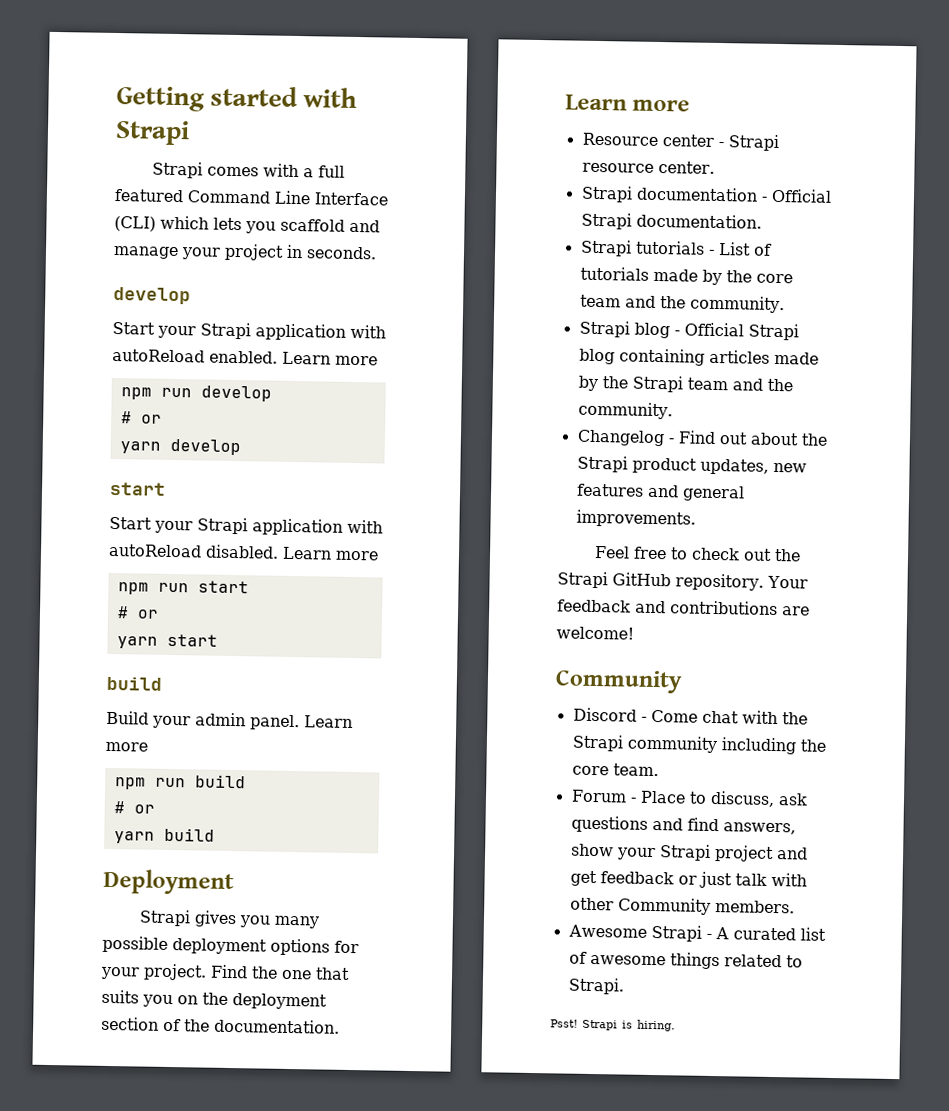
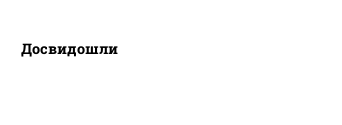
[116,85,358,112] [115,119,190,146] [152,161,346,179] [114,188,388,206] [114,215,380,234] [113,243,377,261] [113,286,191,305] [112,321,386,341] [112,348,378,366] [120,385,272,402] [120,411,162,424] [119,438,241,456] [109,481,166,496] [109,516,383,536] [108,543,379,561] [117,580,249,595] [116,606,159,619] [116,633,218,649] [106,676,162,691] [106,710,353,731] [105,741,148,752] [114,774,246,790] [113,801,155,814] [113,827,215,844] [103,868,234,896] [139,909,320,929] [102,935,359,956] [100,963,350,981] [101,989,327,1010] [101,1016,340,1034] [565,94,691,112] [581,132,780,151] [581,160,715,174] [580,185,832,203] [580,212,762,230] [579,239,772,257] [579,266,793,286] [579,294,785,314] [578,320,799,341] [578,348,819,366] [577,375,793,393] [577,401,673,420] [576,429,828,447] [576,455,807,475] [576,483,745,502] [575,509,696,528] [594,545,802,562] [557,571,808,591] [557,599,810,616] [556,626,634,640] [555,669,683,694] [572,707,808,725] [571,734,826,755] [571,763,659,777] [570,789,808,807] [570,815,796,835] [570,843,808,862] [569,870,807,889] [569,897,795,915] [567,924,826,942] [568,951,803,970] [567,977,625,995] [550,1019,676,1032] Getting started with Strapi // Strapi comes with a full featured Command Line Interface (CLI) which lets you scaffold and manage your project in seconds. // develop // Start your Strapi application with autoReload enabled. Learn more // npm run develop // # or // yarn develop // start // Start your Strapi application with autoReload disabled. Learn more // npm run start // # or // yarn start // build // Build your admin panel. Learn more // npm run build // # or // yarn build // Deployment // Strapi gives you many possible deployment options for your project. Find the one that suits you on the deployment section of the documentation. // Learn more // Resource center - Strapi resource center. // Strapi documentation - Official Strapi documentation. // Strapi tutorials - List of tutorials made by the core team and the community. // Strapi blog - Official Strapi blog containing articles made by the Strapi team and the community. // Changelog - Find out about the Strapi product updates, new features and general improvements. // Feel free to check out the Strapi GitHub repository. Your feedback and contributions are welcome! // Community // Discord - Come chat with the Strapi community including the core team. // Forum - Place to discuss, ask questions and find answers, show your Strapi project and get feedback or just talk with other Community members. // Awesome Strapi - A curated list of awesome things related to Strapi. // Psst! Strapi is hiring. -> [21,43,118,57] Досвидошли

